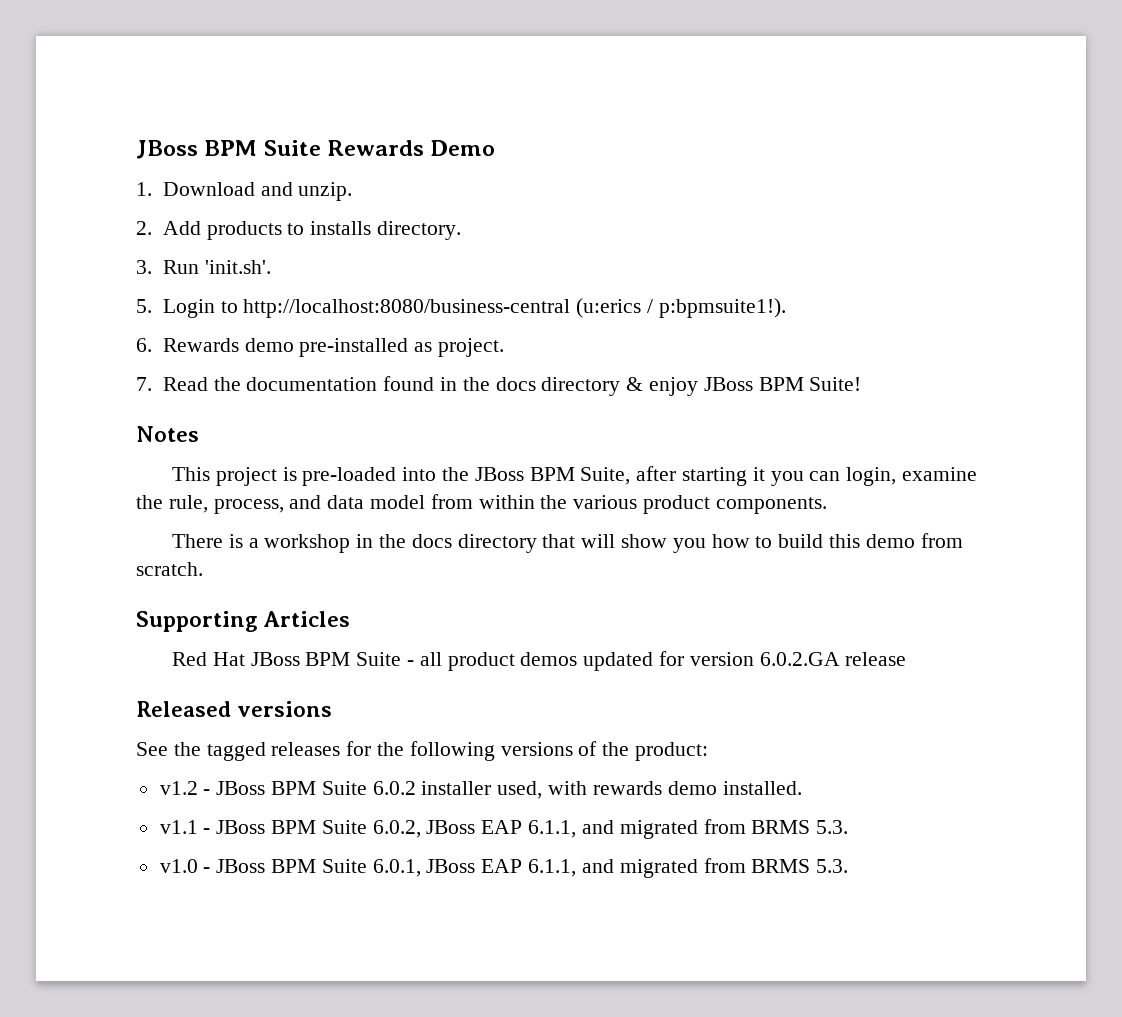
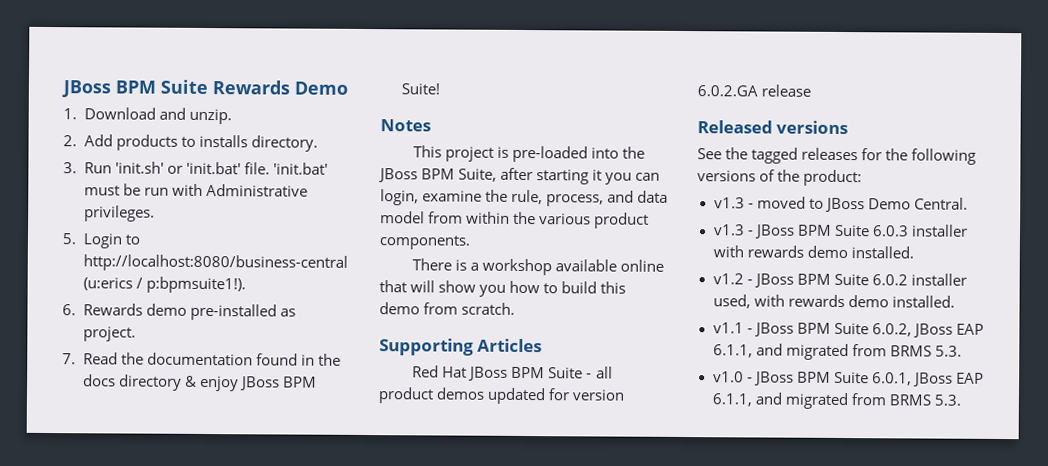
[204,260,271,274] 'init.sh'. -> [114,161,328,175] [83,183,308,197] [83,205,155,222] 'init.sh' or 'init.bat' file. 'init.bat' must be run with Administrative privileges.
[356,534,537,553] in the docs directory -> [555,259,665,272] available online
(709, 751) none -> [713,196,968,213] [712,224,968,239] [712,245,914,259] // v1.3 - moved to JBoss Demo Central. // v1.3 - JBoss BPM Suite 6.0.3 installer with rewards demo installed.

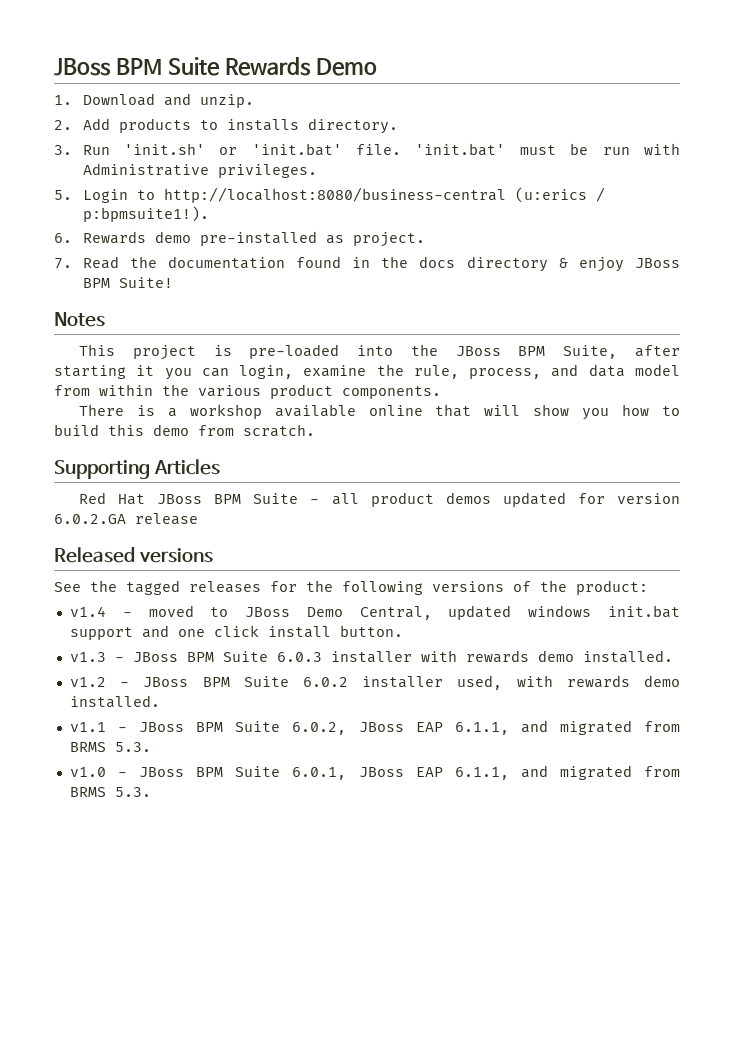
[713,197,745,209] v1.3 -> [69,606,106,617] v1.4
[913,197,968,210] Central. -> [359,605,680,620] [69,625,403,640] Central, updated windows init.bat support and one click install button.

